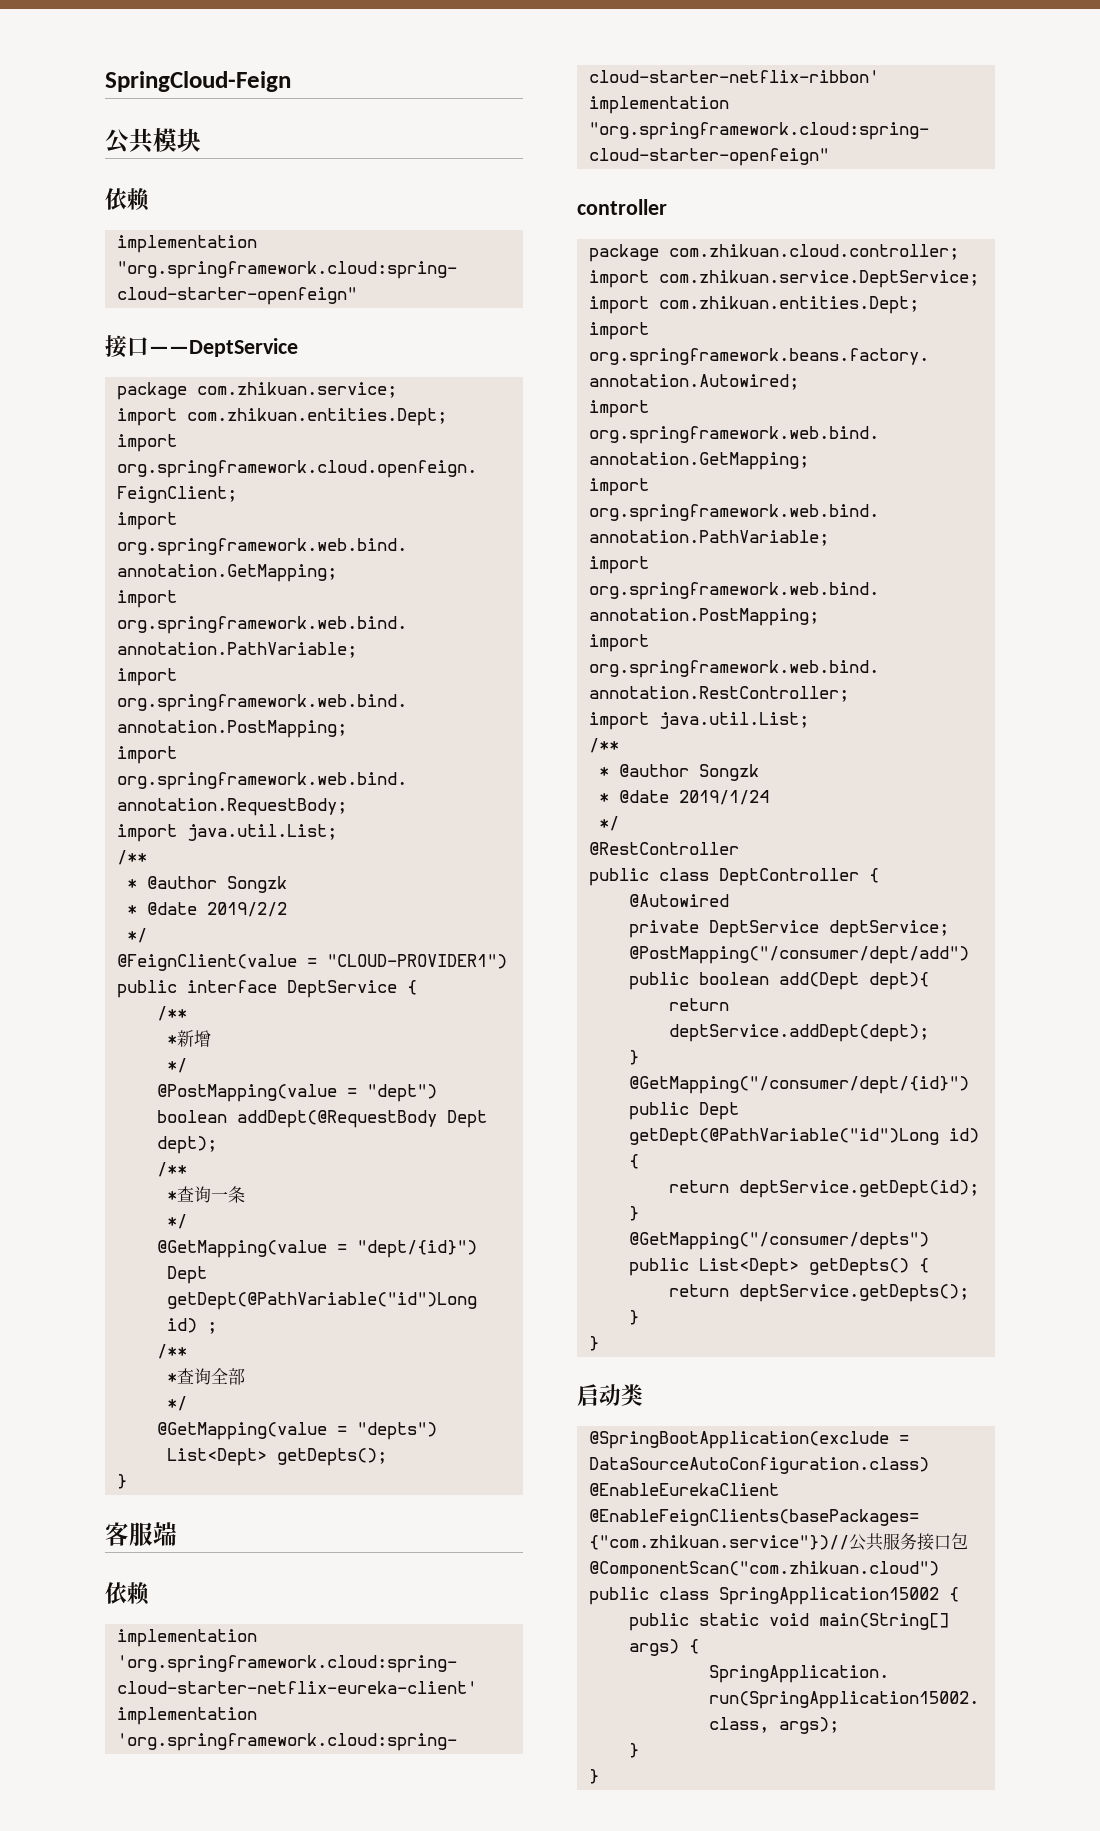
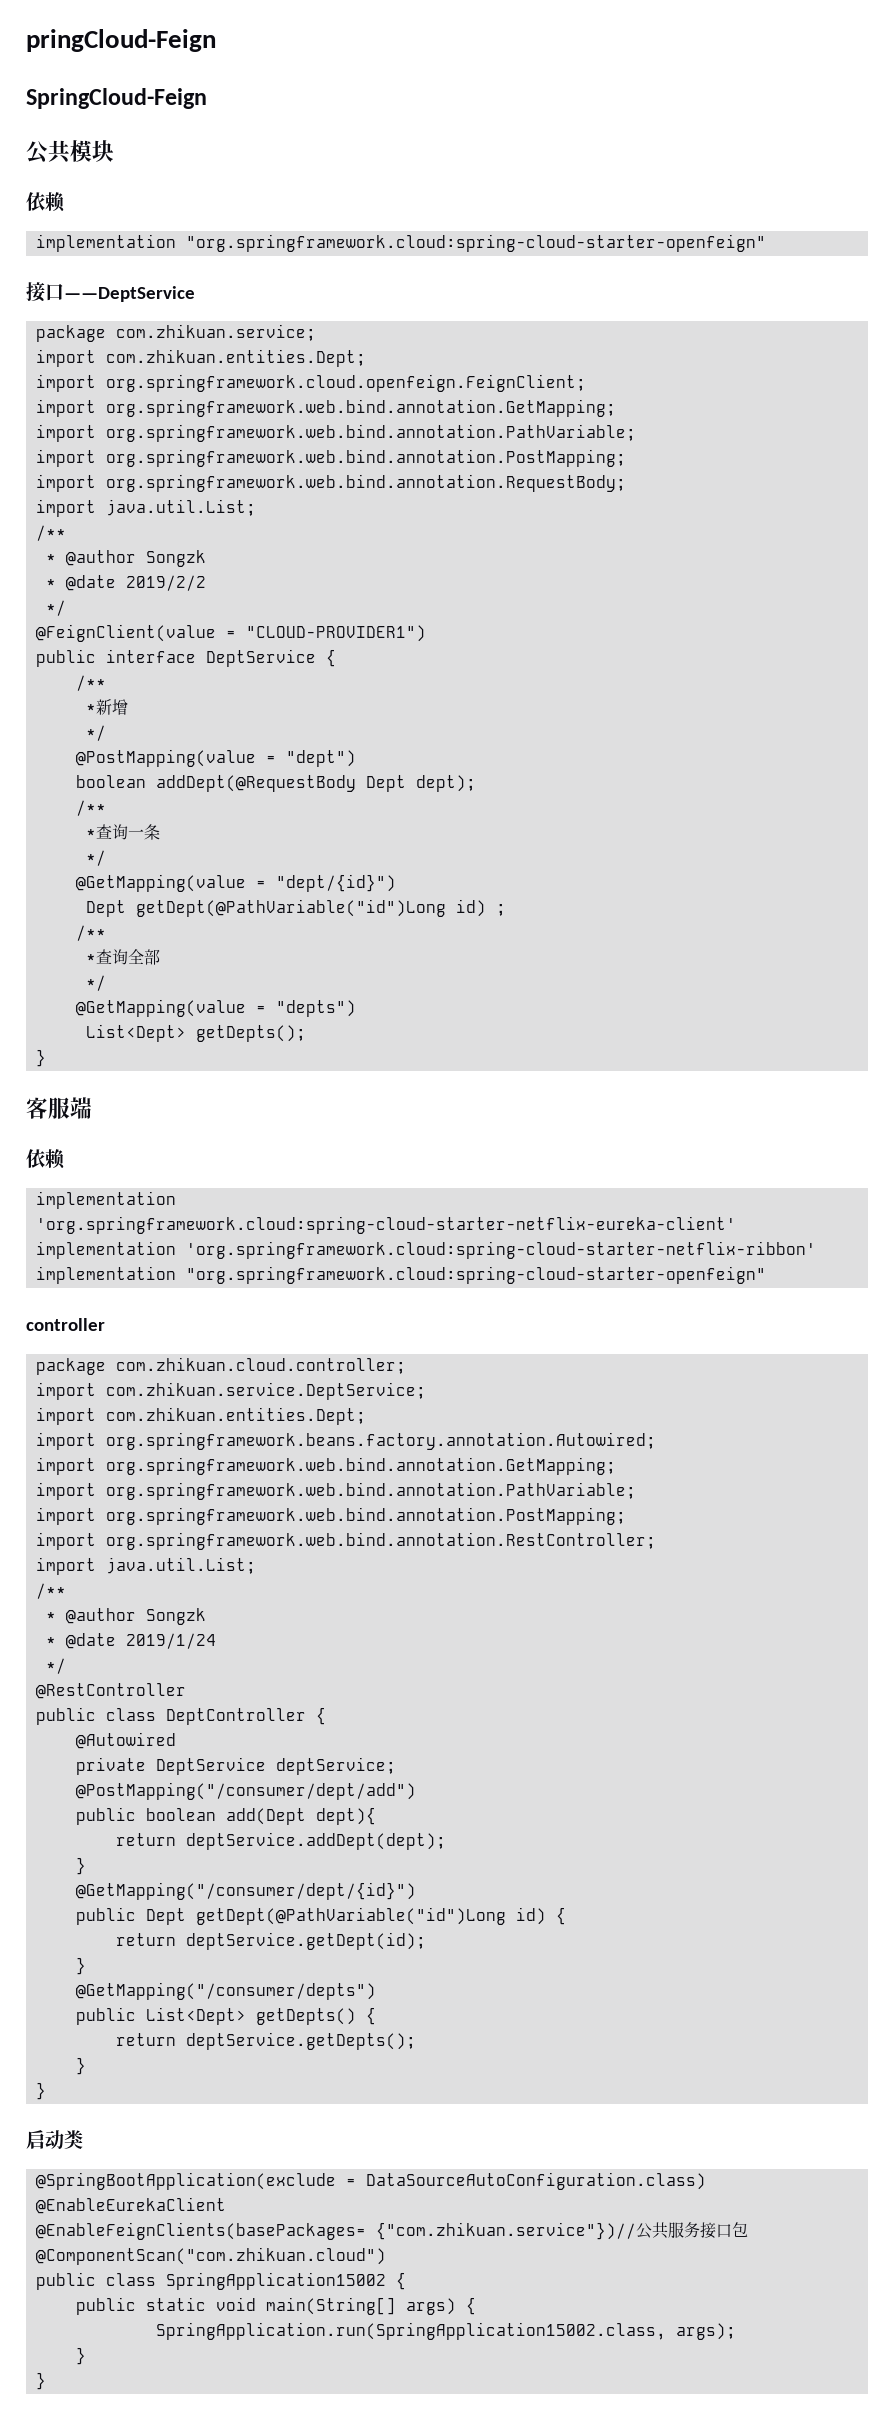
(105, 81) none -> [26,29,216,52] pringCloud-Feign //

